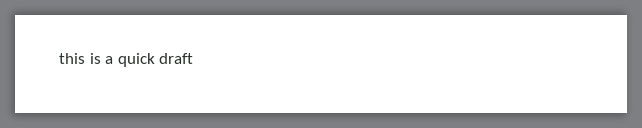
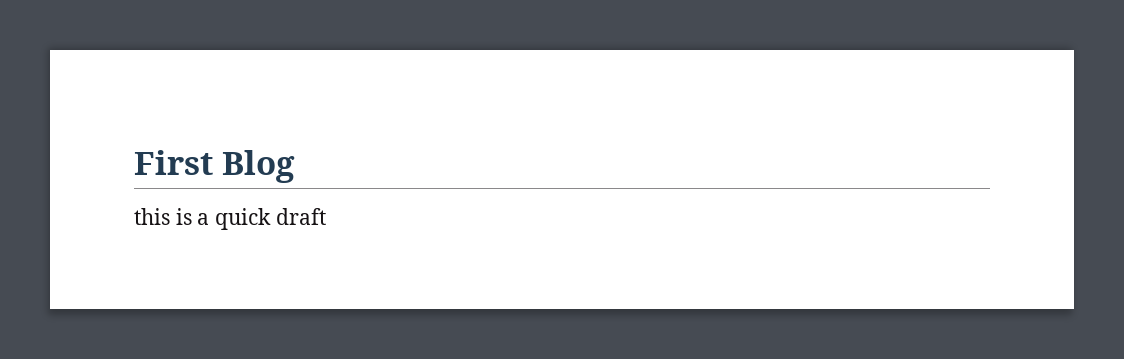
(59, 58) none -> [134,150,295,183] First Blog //

